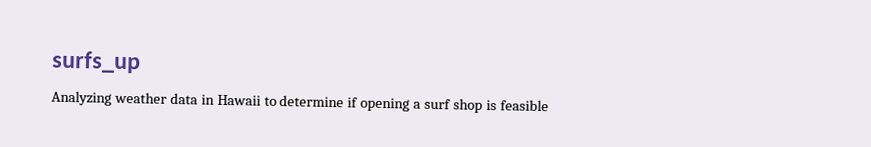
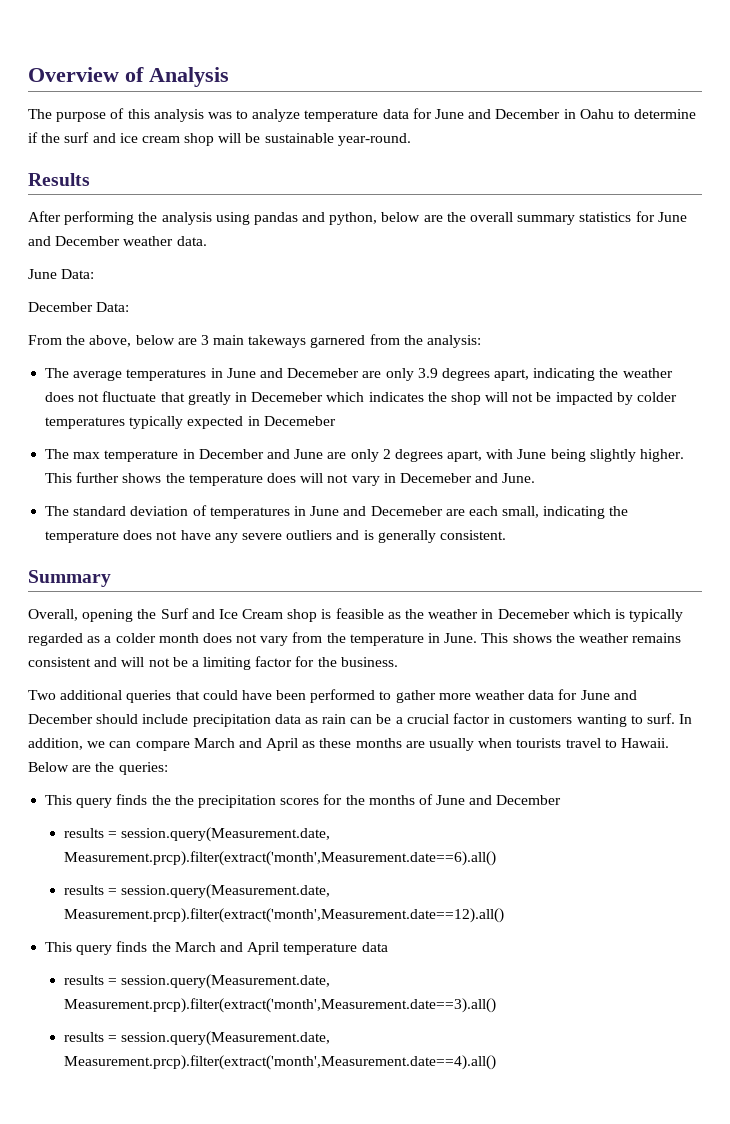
[51,50,141,74] [51,90,549,113] surfs_up // Analyzing weather data in Hawaii to determine if opening a surf shop is feasible -> [28,67,229,87] [28,108,697,122] [28,132,411,146] [28,173,90,186] [28,211,687,225] [28,236,207,246] [28,269,95,279] [28,302,130,312] [28,334,482,348] [45,368,673,381] [45,391,678,405] [45,416,336,429] [45,449,685,462] [45,472,536,486] [45,505,629,519] [45,530,506,543] [28,570,111,587] [28,608,684,622] [28,632,682,646] [28,656,398,670] [28,689,637,703] [28,713,693,727] [28,738,669,751] [28,762,168,775] [45,794,562,808] [63,827,331,842] [63,851,496,866] [63,884,331,899] [63,908,504,923] [45,941,388,955] [63,974,331,989] [63,998,496,1013] [63,1031,331,1046] [63,1055,496,1070] Overview of Analysis // The purpose of this analysis was to analyze temperature data for June and December in Oahu to determine if the surf and ice cream shop will be sustainable year-round. // Results // After performing the analysis using pandas and python, below are the overall summary statistics for June and December weather data. // June Data: // December Data: // From the above, below are 3 main takeways garnered from the analysis: // The average temperatures in June and Decemeber are only 3.9 degrees apart, indicating the weather does not fluctuate that greatly in Decemeber which indicates the shop will not be impacted by colder temperatures typically expected in Decemeber // The max temperature in December and June are only 2 degrees apart, with June being slightly higher. This further shows the temperature does will not vary in Decemeber and June. // The standard deviation of temperatures in June and Decemeber are each small, indicating the temperature does not have any severe outliers and is generally consistent. // Summary // Overall, opening the Surf and Ice Cream shop is feasible as the weather in Decemeber which is typically regarded as a colder month does not vary from the temperature in June. This shows the weather remains consistent and will not be a limiting factor for the business. // Two additional queries that could have been performed to gather more weather data for June and December should include precipitation data as rain can be a crucial factor in customers wanting to surf. In addition, we can compare March and April as these months are usually when tourists travel to Hawaii. Below are the queries: // This query finds the the precipitation scores for the months of June and December // results = session.query(Measurement.date, Measurement.prcp).filter(extract('month',Measurement.date==6).all() // results = session.query(Measurement.date, Measurement.prcp).filter(extract('month',Measurement.date==12).all() // This query finds the March and April temperature data // results = session.query(Measurement.date, Measurement.prcp).filter(extract('month',Measurement.date==3).all() // results = session.query(Measurement.date, Measurement.prcp).filter(extract('month',Measurement.date==4).all()

